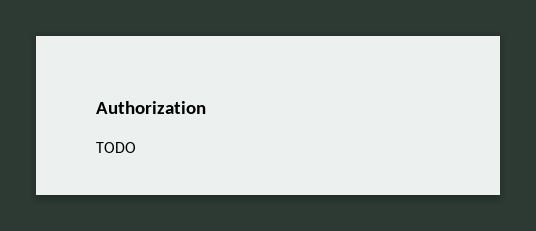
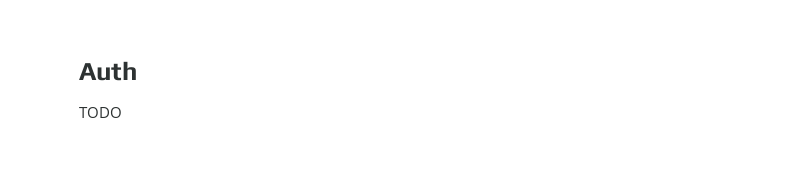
[96,101,206,114] Authorization -> [79,61,137,81] Auth

